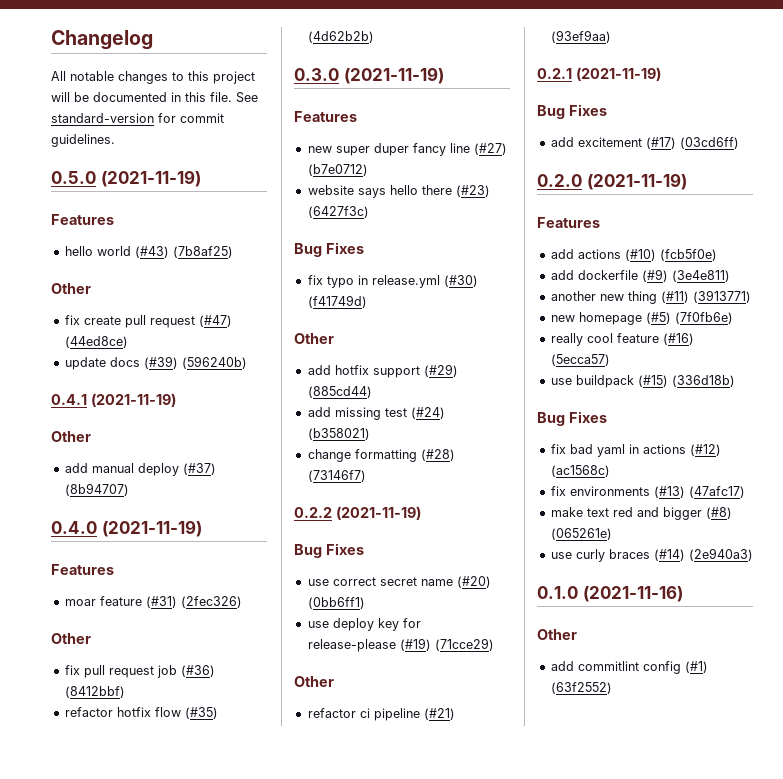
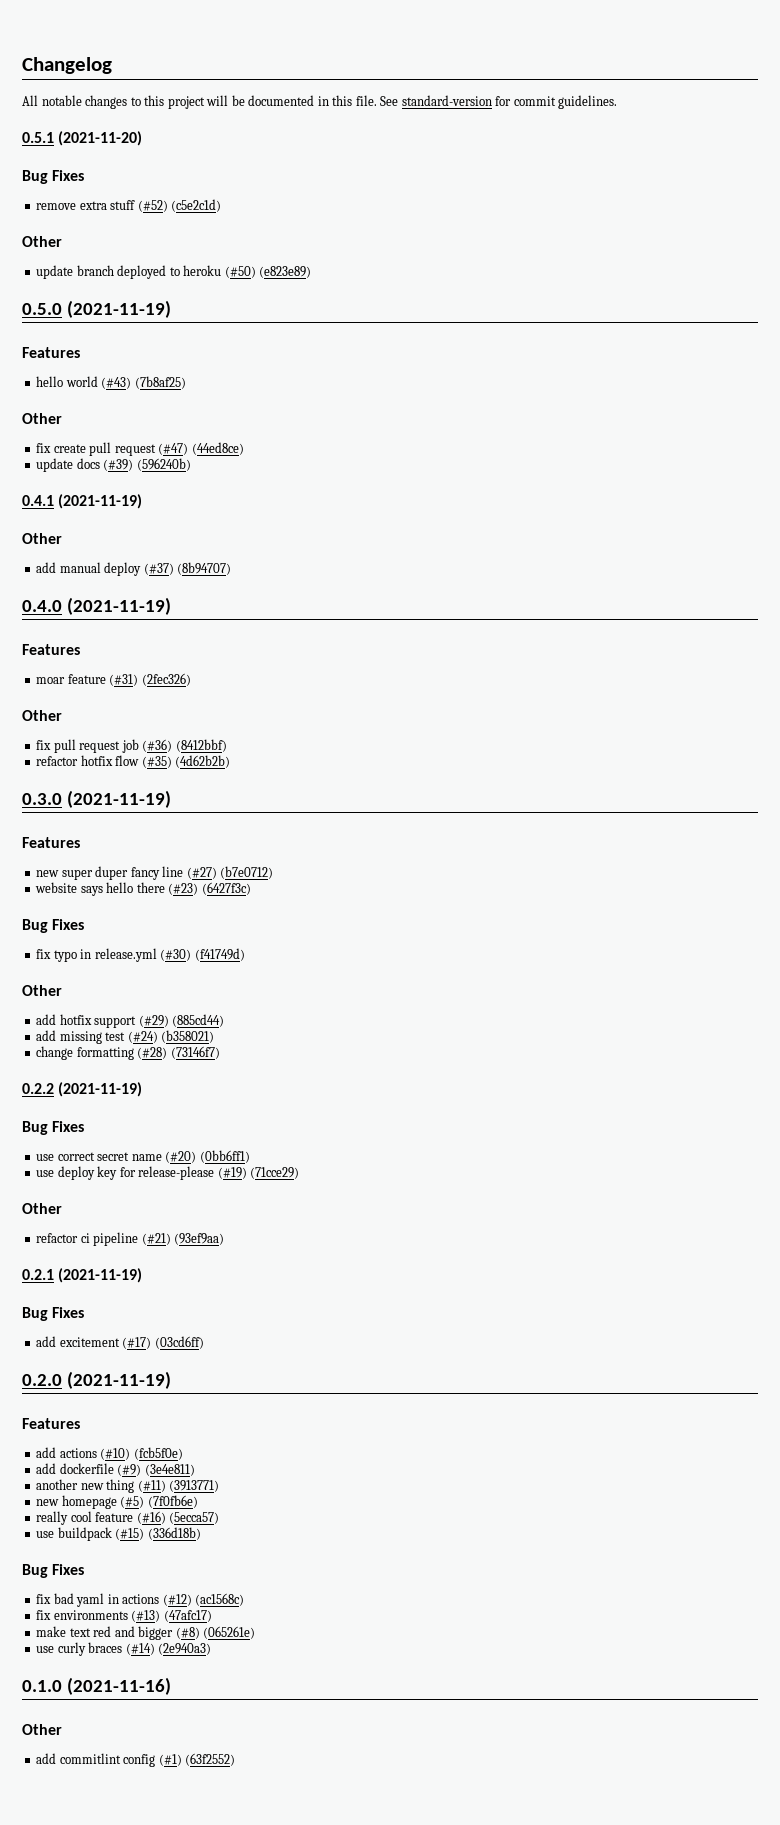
(115, 140) none -> [22,131,143,146] [22,170,85,184] [36,199,222,212] [22,236,62,247] [36,265,312,279] // 0.5.1 (2021-11-20) // Bug Fixes // remove extra stuff (#52) (c5e2c1d) // Other // update branch deployed to heroku (#50) (e823e89)

